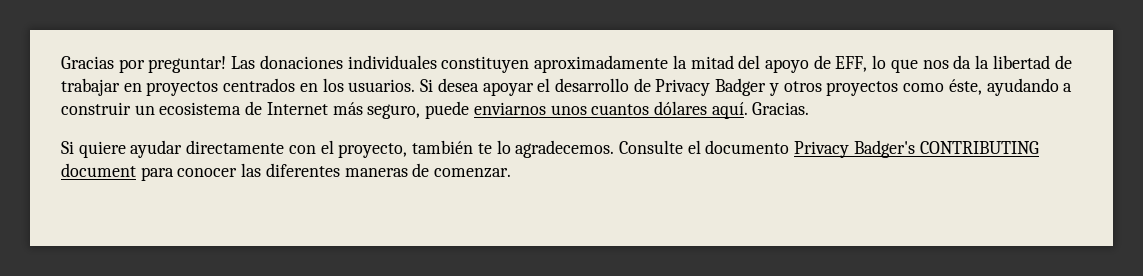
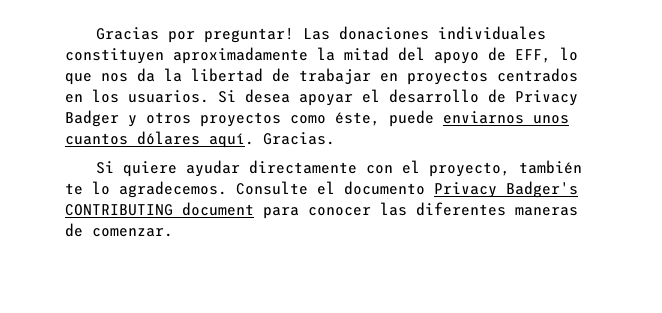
[986,78,1073,96] [61,101,421,119] ayudando a construir un ecosistema de Internet más seguro, -> (380, 119) none

